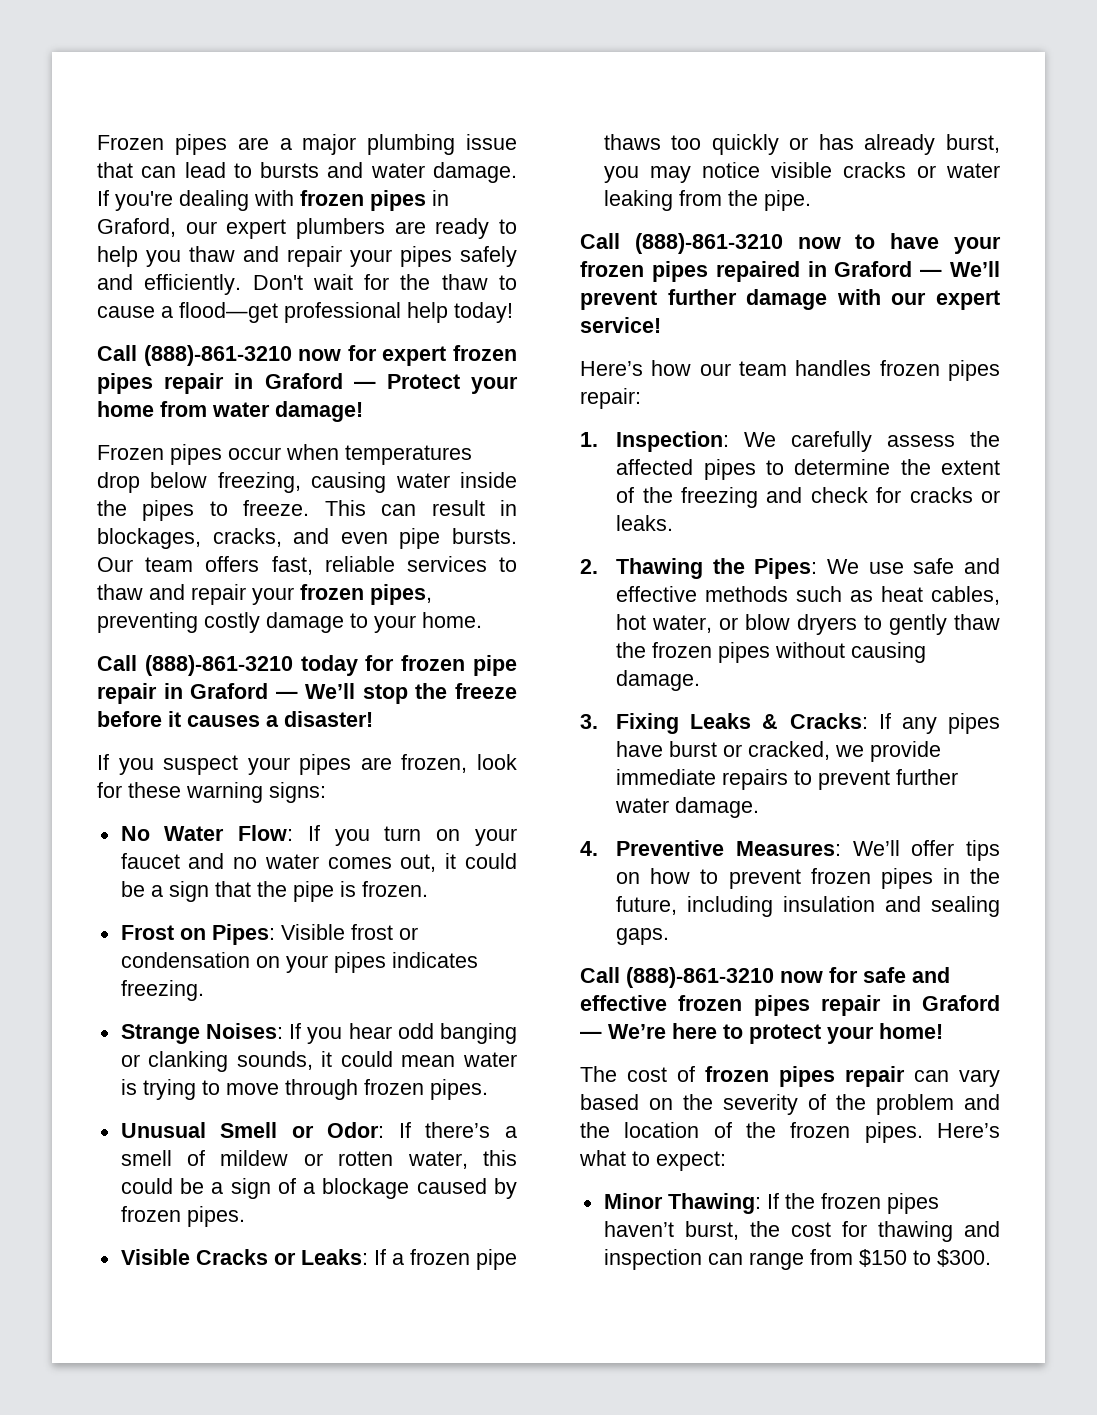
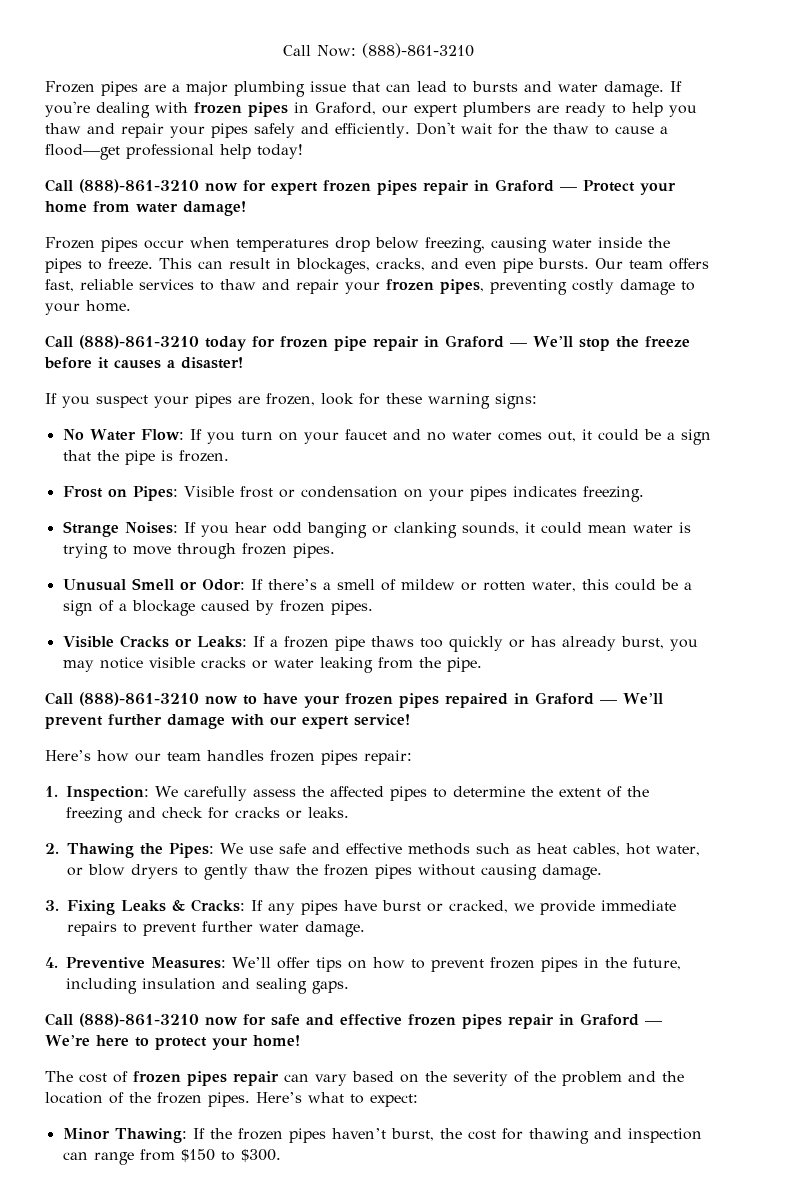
(97, 142) none -> [282,43,474,58] Call Now: (888)-861-3210 //

